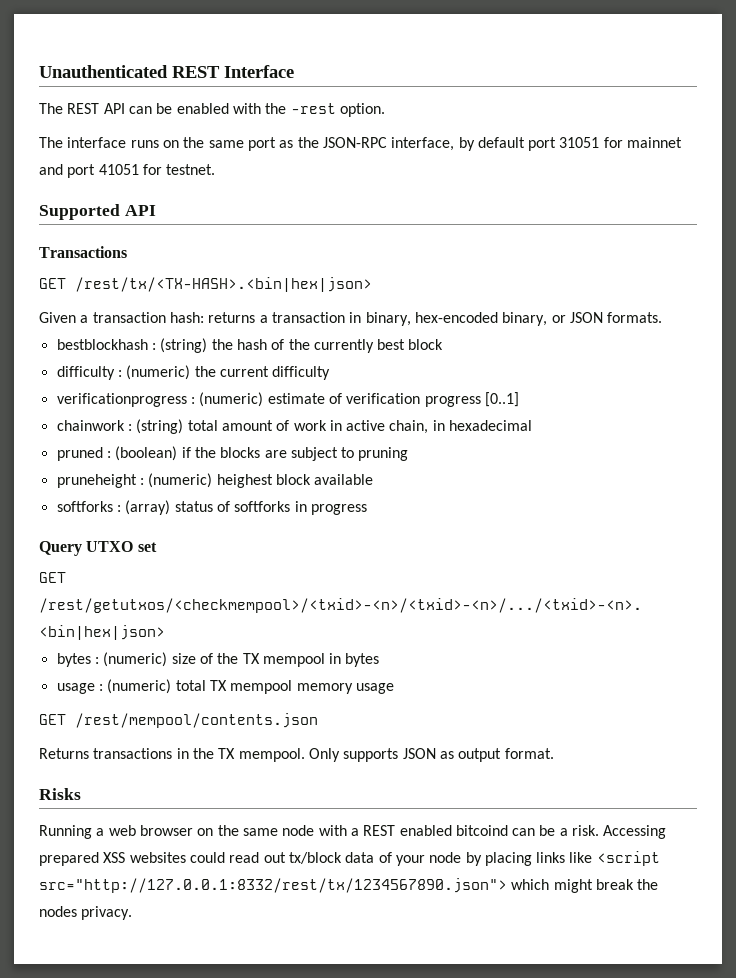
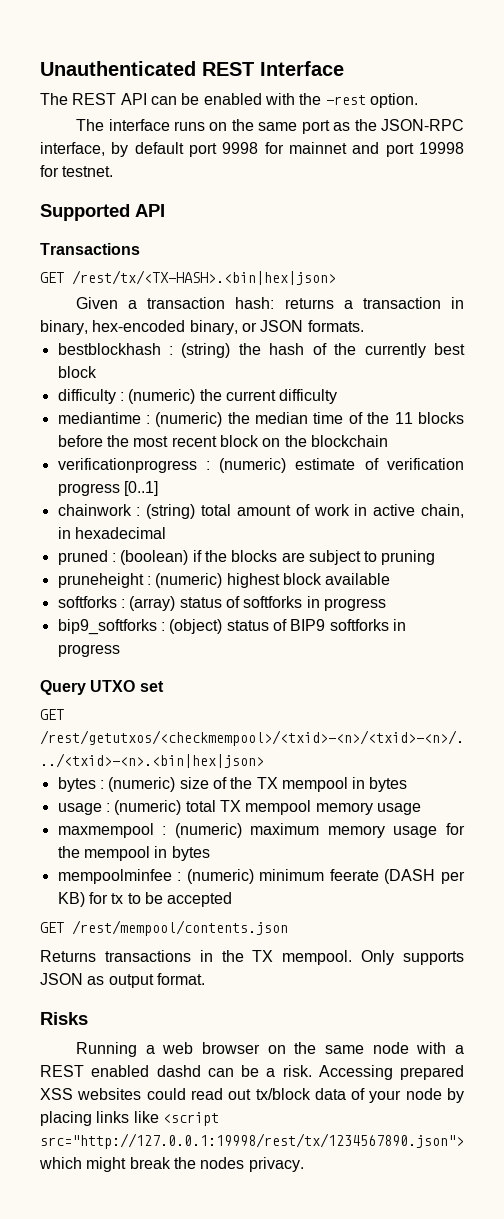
[559,137,600,148] 31051 -> [222,142,259,154] 9998
[98,164,139,175] 41051 -> [418,142,464,154] 19998
(331, 373) none -> [57,412,465,427] [57,435,388,447] // mediantime : (numeric) the median time of the 11 blocks before the most recent block on the blockchain
[216,474,273,488] heighest -> [226,573,280,588] highest
(367, 509) none -> [57,619,406,635] [57,644,120,657] // bip9_softforks : (object) status of BIP9 softforks in progress
(394, 688) none -> [57,823,465,838] [57,846,210,861] [57,869,465,884] [57,892,233,907] // maxmempool : (numeric) maximum memory usage for the mempool in bytes // mempoolminfee : (numeric) minimum feerate (DASH per KB) for tx to be accepted
[455,825,508,836] bitcoind -> [156,1065,201,1077] dashd
[39,878,507,893] src="http://127.0.0.1:8332/rest/tx/1234567890.json"> -> [40,1133,464,1149] src="http://127.0.0.1:19998/rest/tx/1234567890.json">

